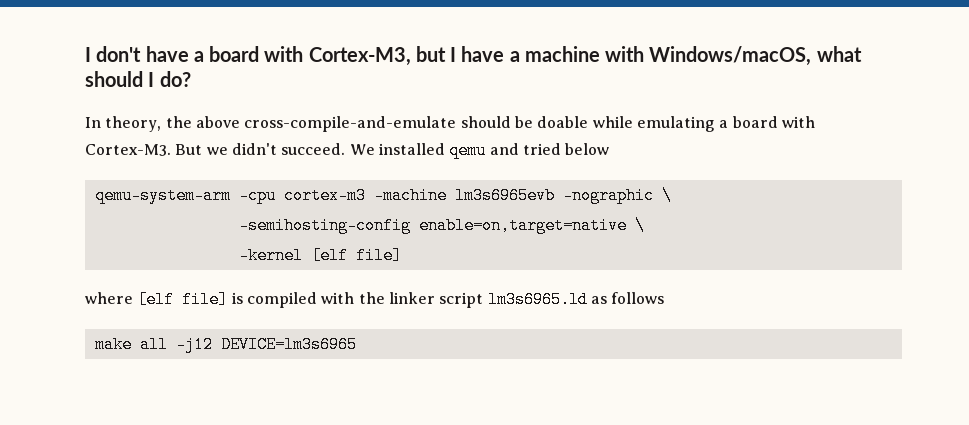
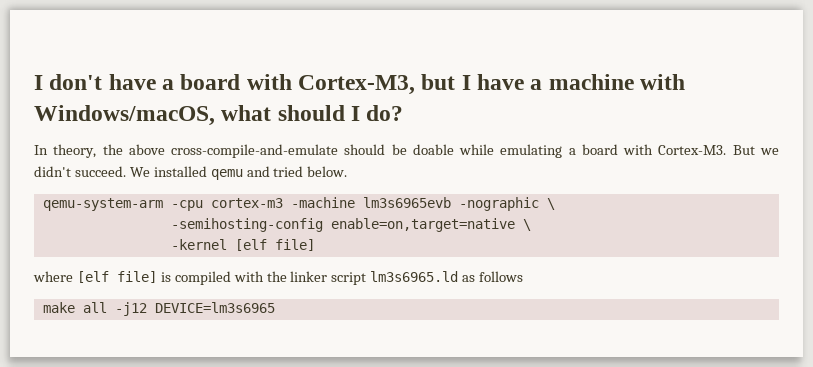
[565,143,610,155] below -> [307,166,348,177] below.

